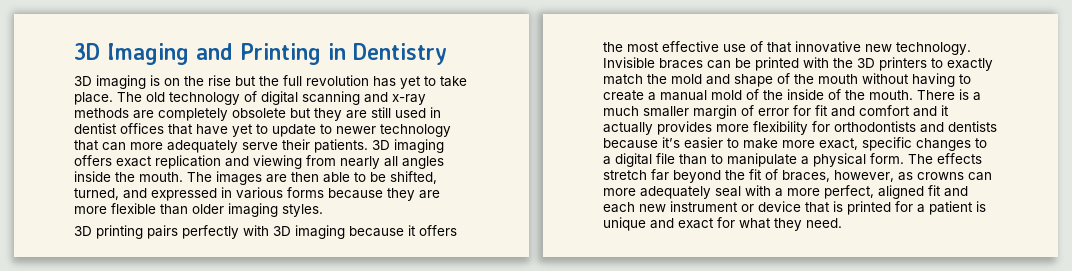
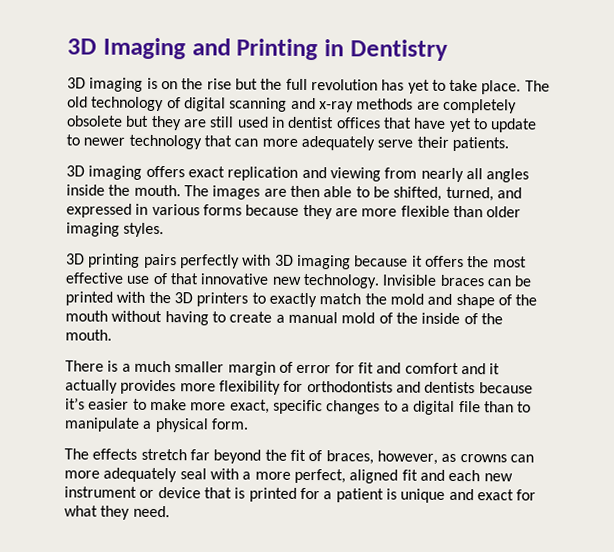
(368, 146) none -> (509, 144) //
(913, 95) none -> (112, 335) //
(904, 158) none -> (249, 424) //

